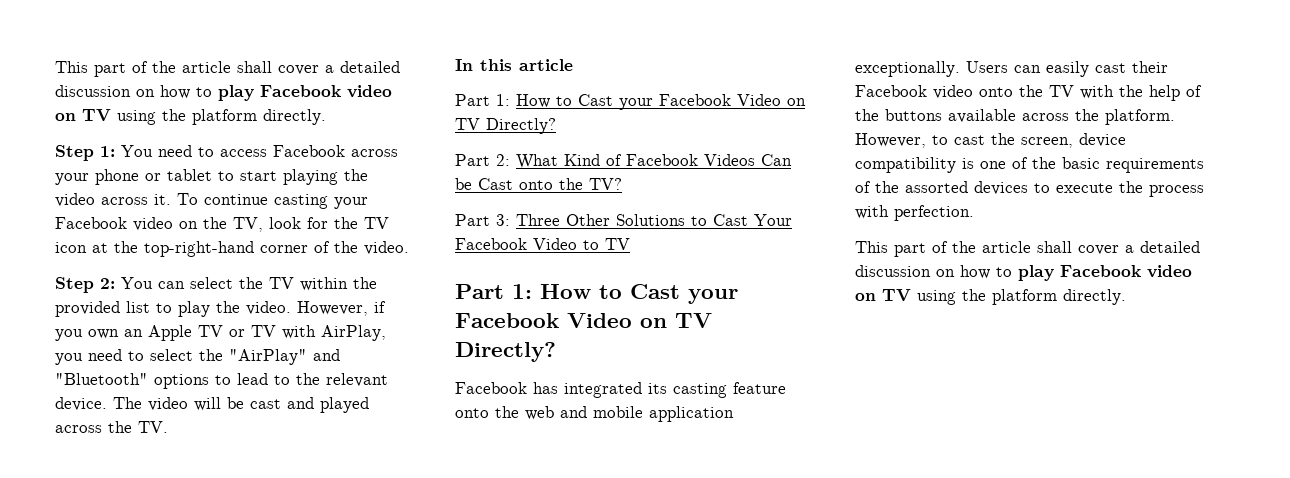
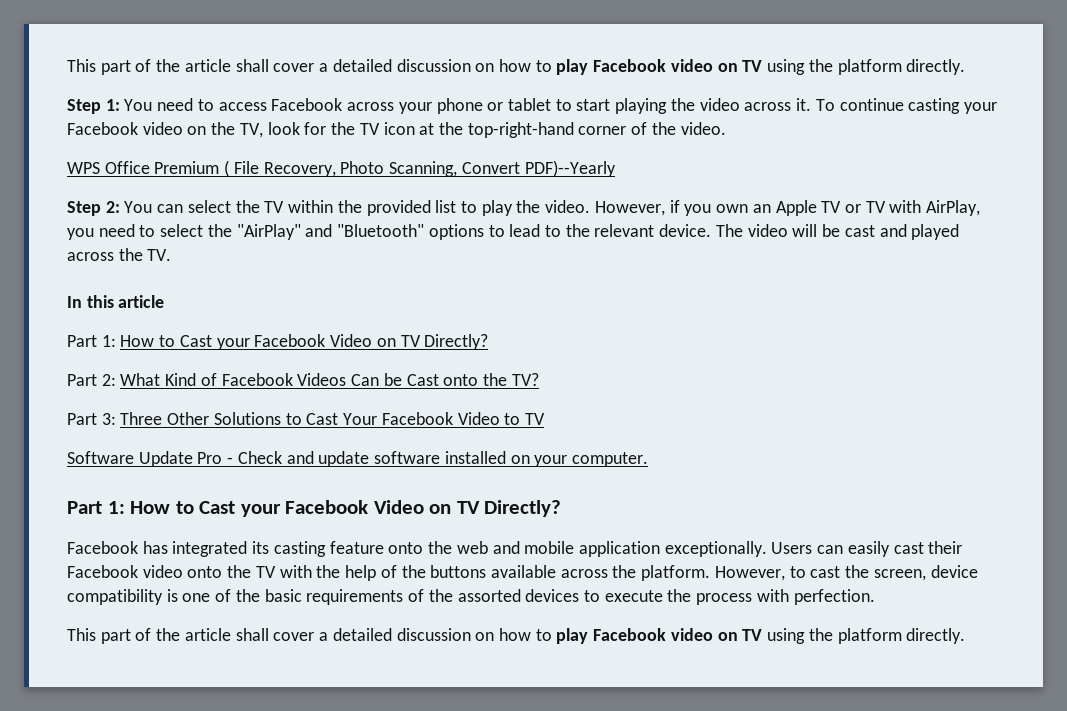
(409, 248) none -> [67,160,616,177] // WPS Office Premium ( File Recovery, Photo Scanning, Convert PDF)--Yearly
(630, 244) none -> [67,451,648,467] // Software Update Pro - Check and update software installed on your computer.

